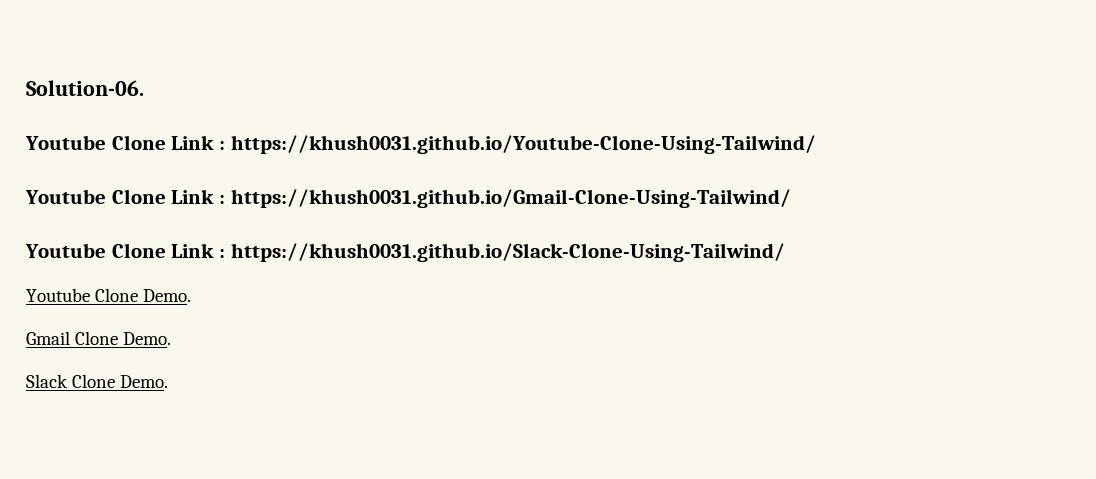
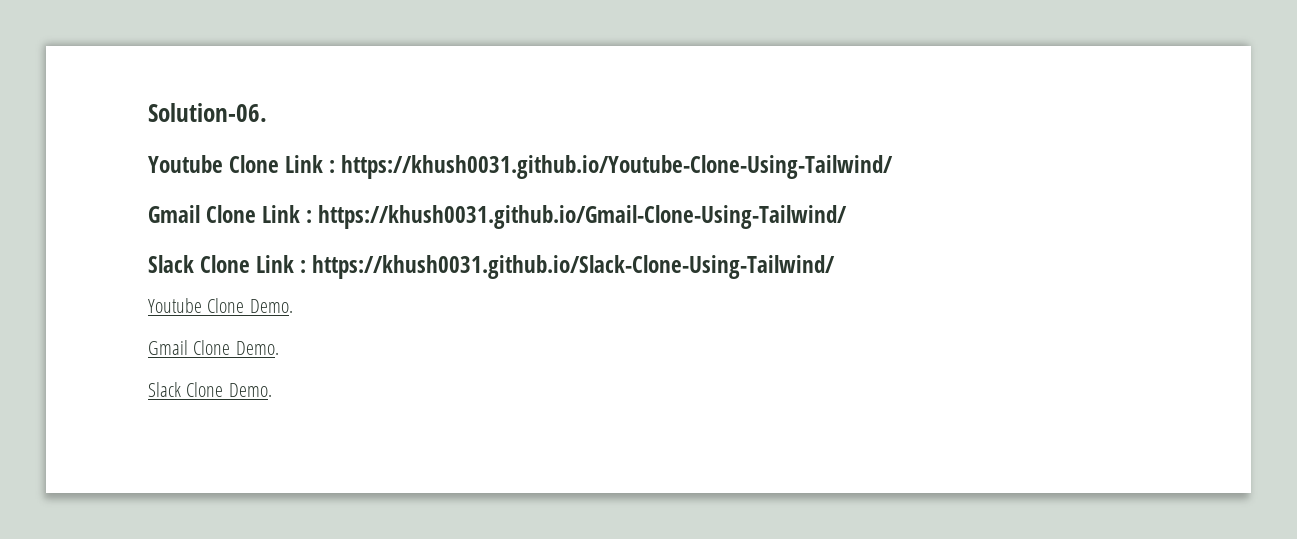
[25,189,106,204] Youtube -> [148,205,200,223] Gmail
[25,243,106,258] Youtube -> [148,255,194,273] Slack

